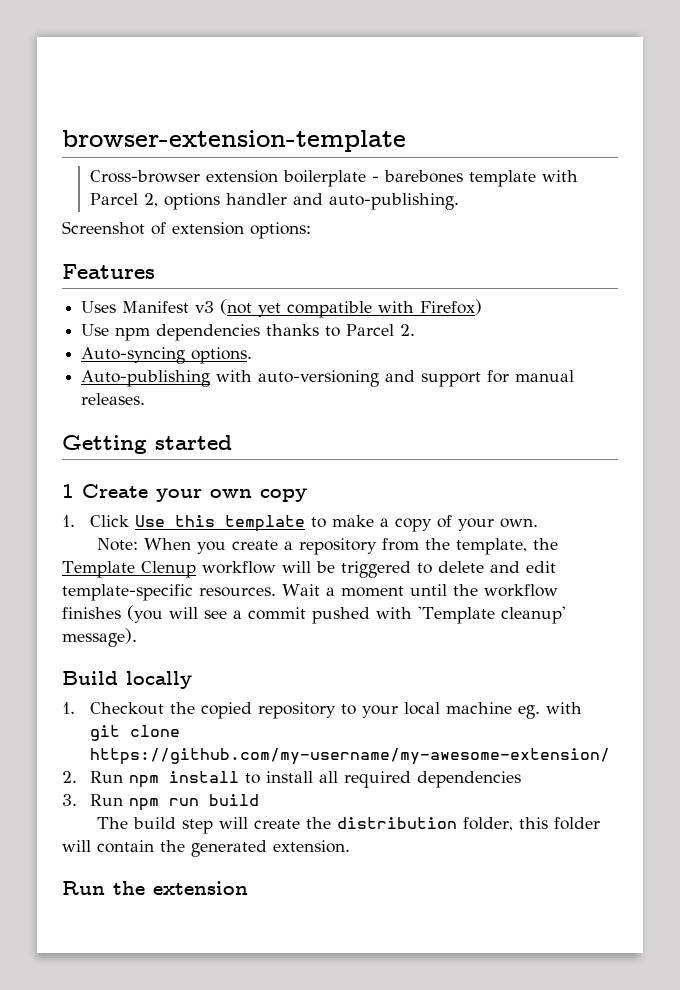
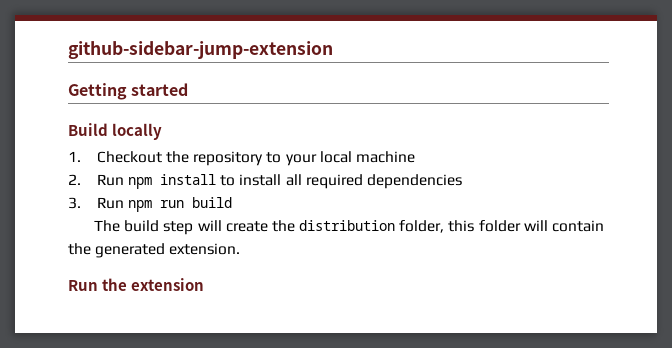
[62,130,406,152] [90,170,579,187] [90,193,460,210] [62,221,311,239] [62,264,155,279] [81,299,483,318] [81,324,416,341] [81,347,253,364] [81,370,575,387] [81,393,146,405] [62,435,232,454] [62,484,307,502] [62,515,539,532] [96,538,558,555] [62,561,556,578] [62,584,558,601] [62,605,566,624] [62,628,137,647] browser-extension-template // Cross-browser extension boilerplate - barebones template with Parcel 2, options handler and auto-publishing. // Screenshot of extension options: // Features // Uses Manifest v3 (not yet compatible with Firefox) // Use npm dependencies thanks to Parcel 2. // Auto-syncing options. // Auto-publishing with auto-versioning and support for manual releases. // Getting started // 1 Create your own copy // 1. Click Use this template to make a copy of your own. // Note: When you create a repository from the template, the Template Clenup workflow will be triggered to delete and edit template-specific resources. Wait a moment until the workflow finishes (you will see a commit pushed with 'Template cleanup' message). -> [68,41,333,59] [68,83,189,100] github-sidebar-jump-extension // Getting started
[201,702,253,719] copied -> (190, 157) none
[518,702,583,719] [90,725,181,741] [90,748,611,765] eg. with git clone https://github.com/my-username/my-awesome-extension/ -> (415, 157) none

